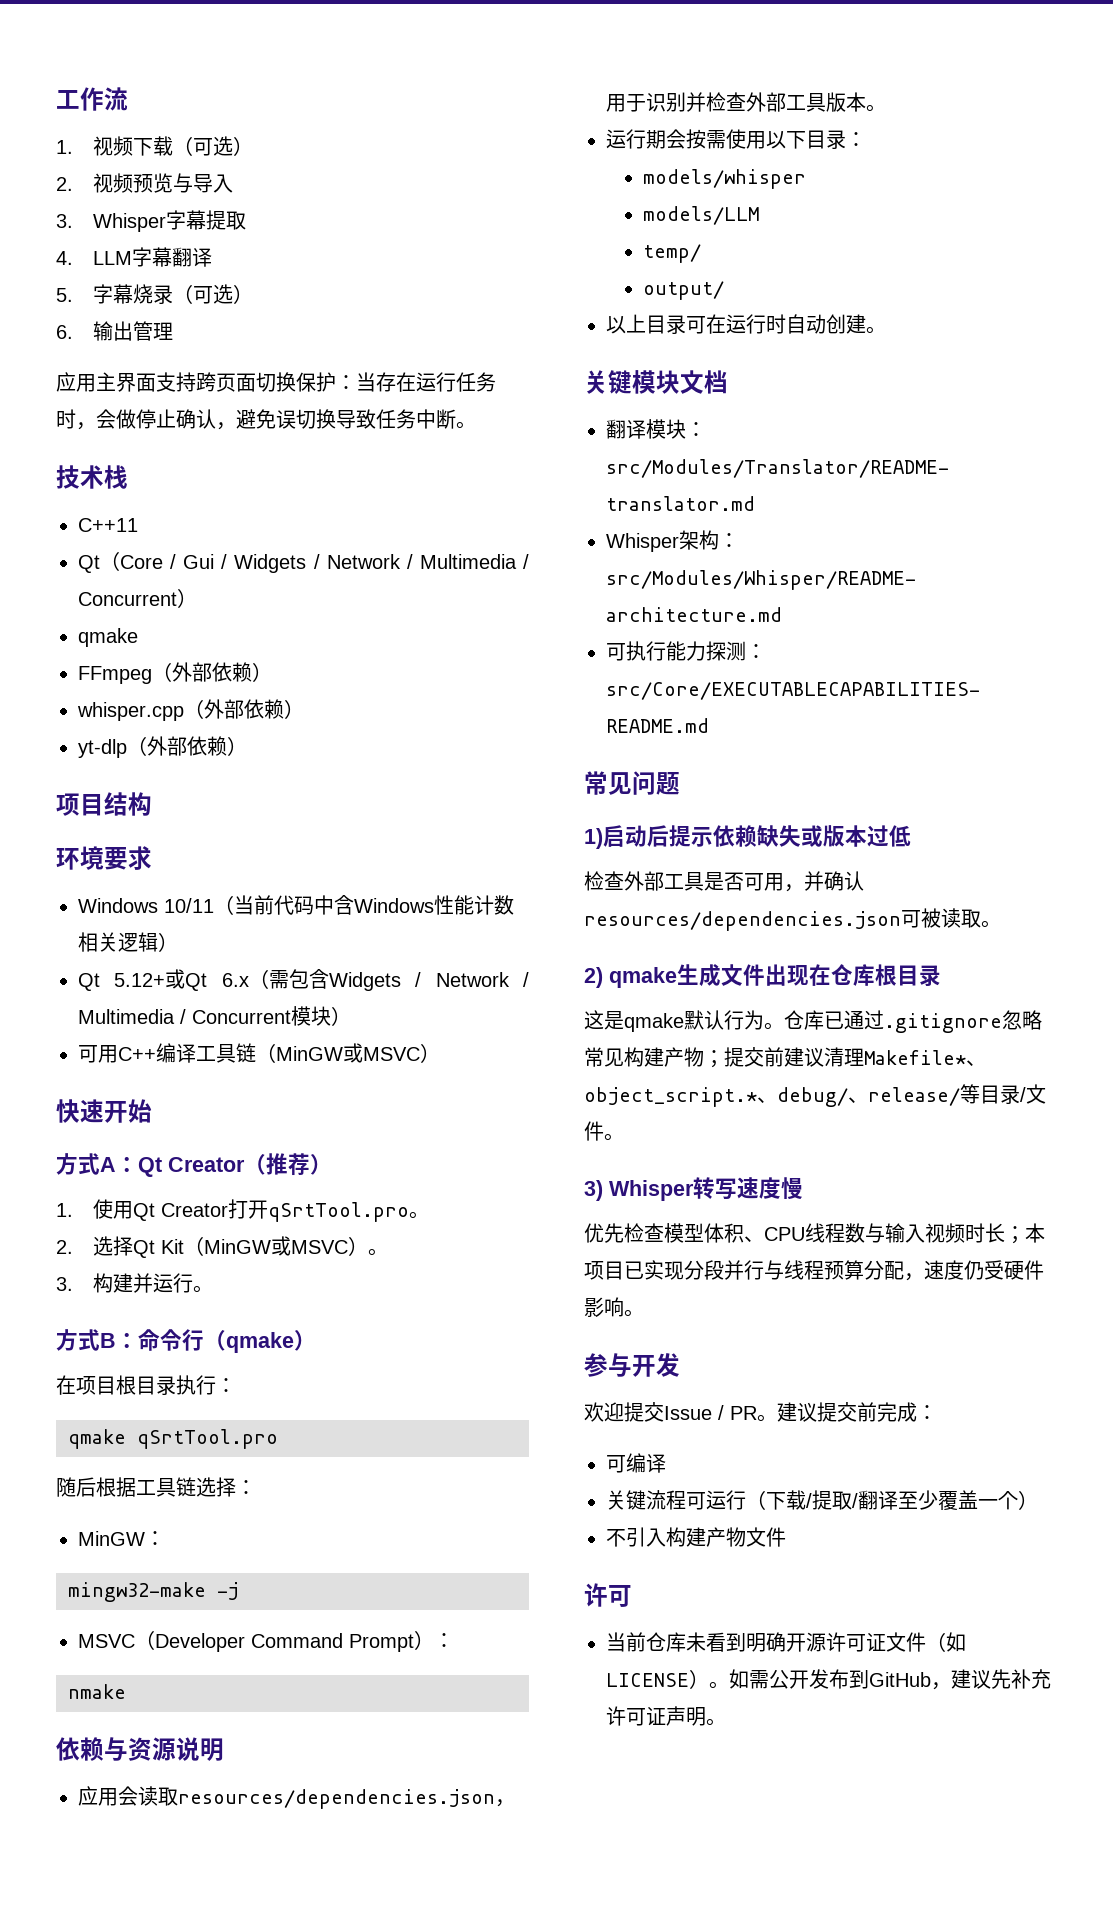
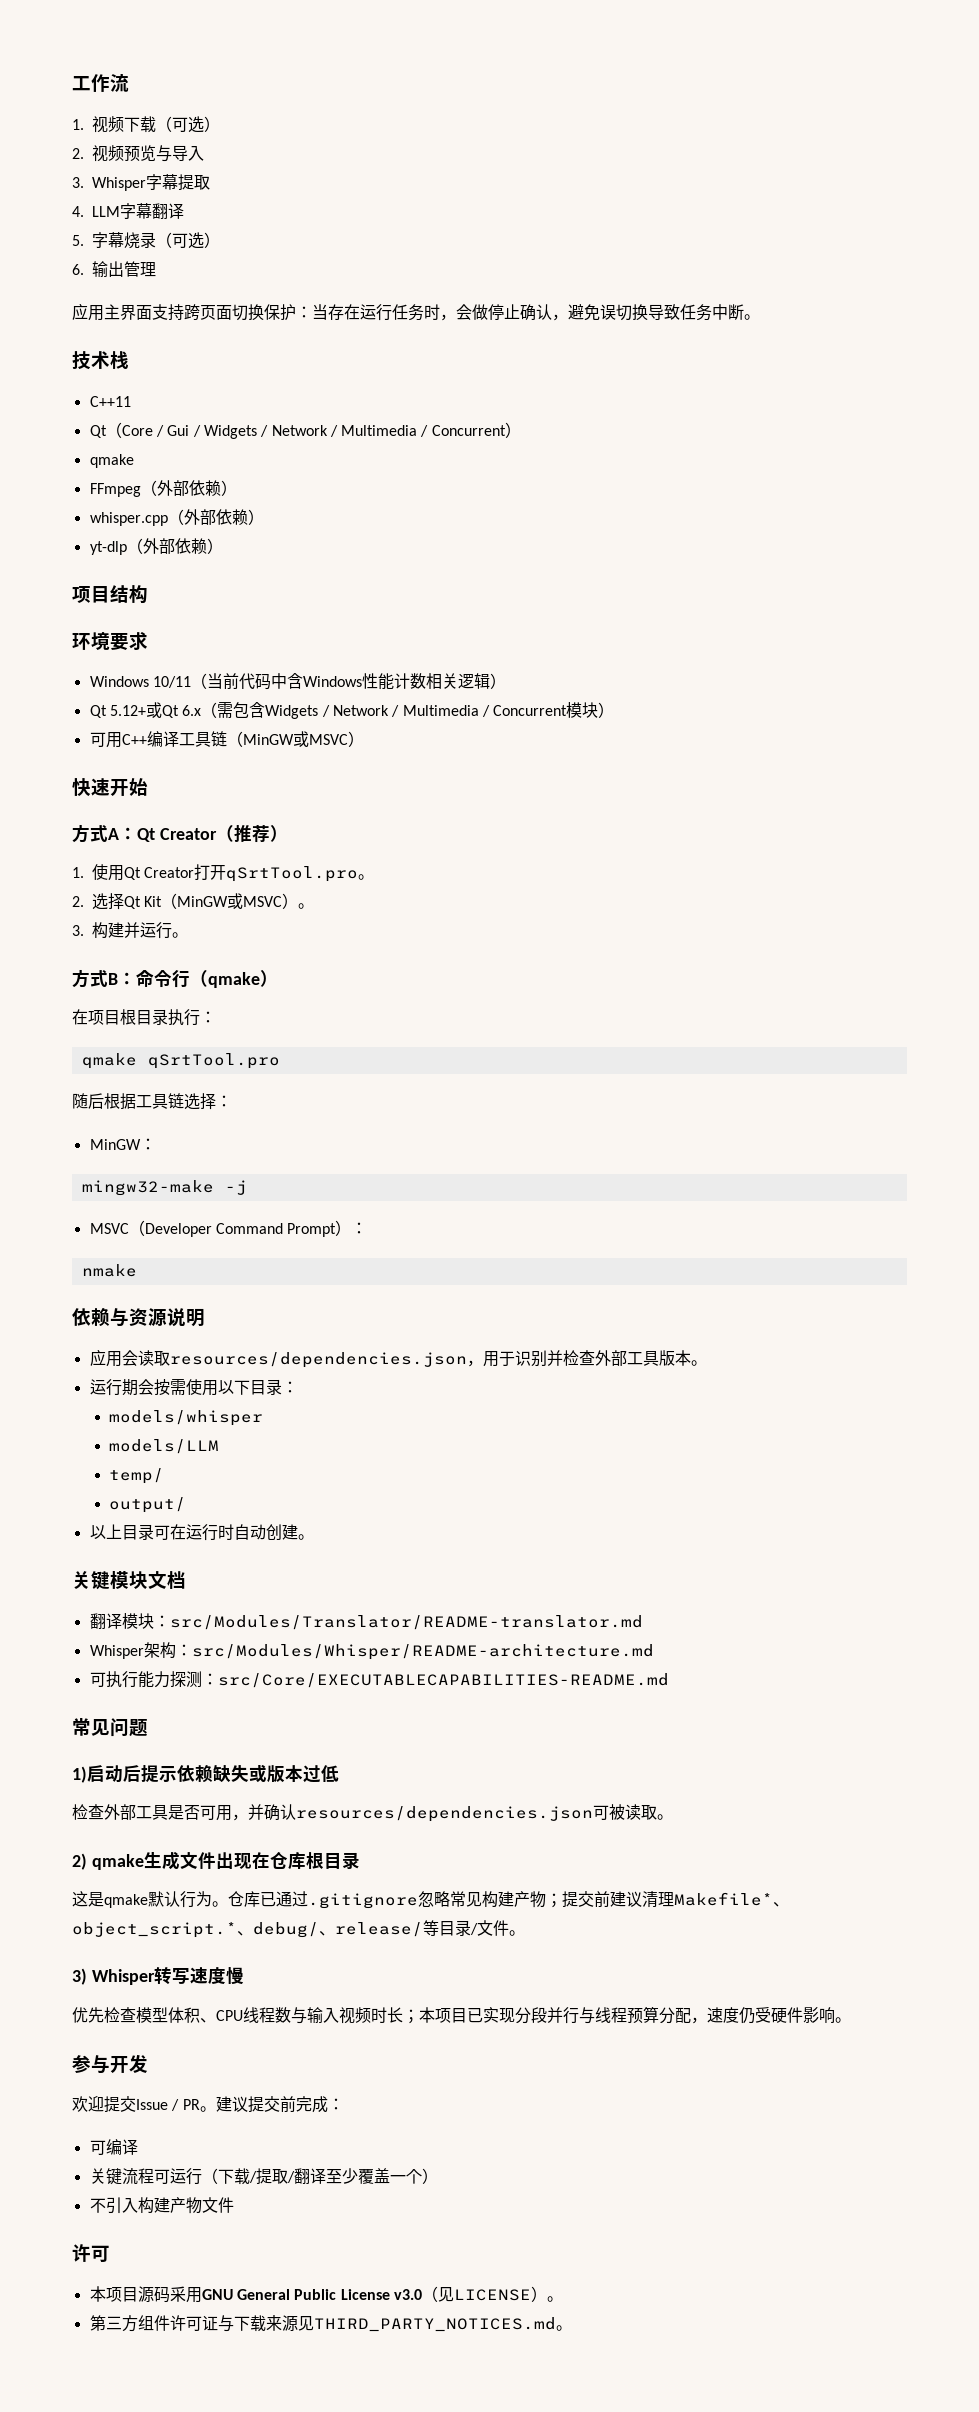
[606,1632,966,1652] [606,1669,1051,1690] [606,1706,706,1726] 当前仓库未看到明确开源许可证文件（如LICENSE）。如需公开发布到GitHub，建议先补充许可证声明 -> [89,2286,563,2303] [89,2315,556,2332] 本项目源码采用GNU General Public License v3.0（见LICENSE）。 // 第三方组件许可证与下载来源见THIRD_PARTY_NOTICES.md

